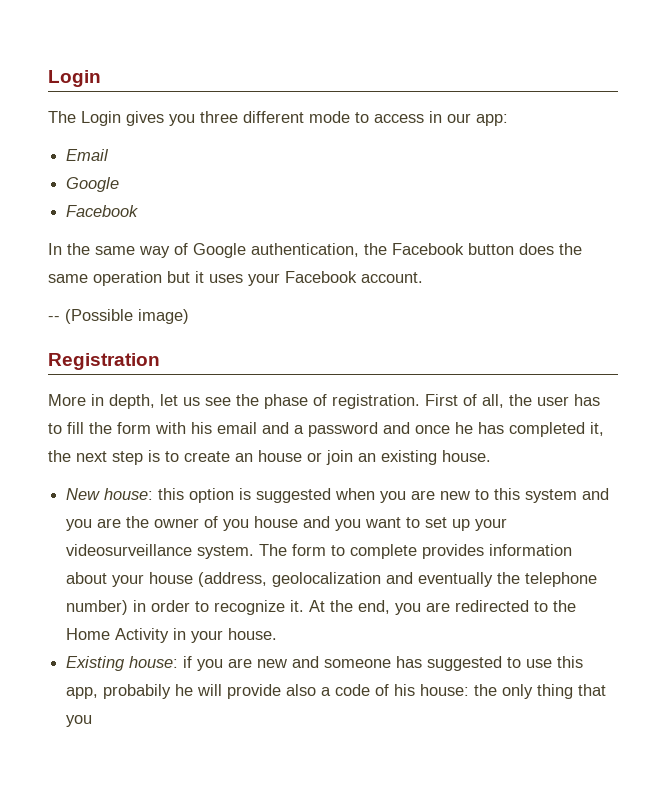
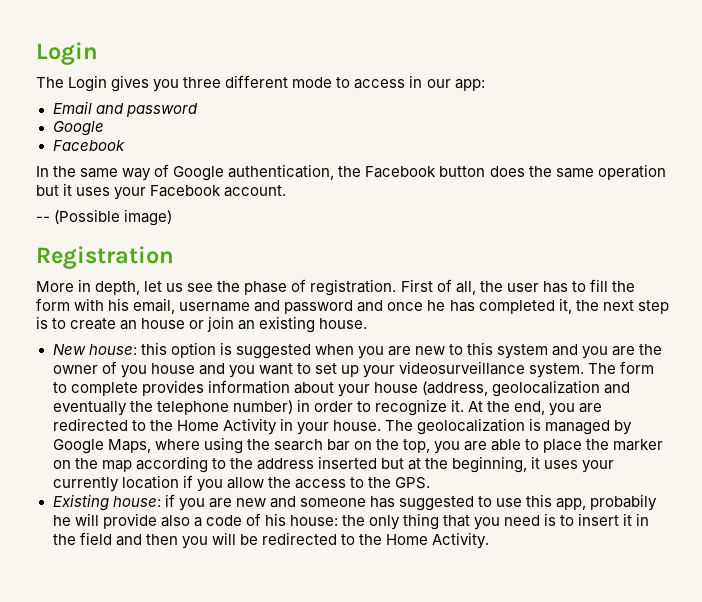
(110, 155) none -> [95,103,198,117] and password
[217,422,304,434] email and a -> [133,298,281,314] email, username and
(278, 634) none -> [384,418,633,435] [52,437,664,454] [52,456,615,473] [52,475,430,492] The geolocalization is managed by Google Maps, where using the search bar on the top, you are able to place the marker on the map according to the address inserted but at the beginning, it uses your currently location if you allow the access to the GPS.
(93, 721) none -> [504,513,650,526] [52,532,490,549] need is to insert it in the field and then you will be redirected to the Home Activity.

